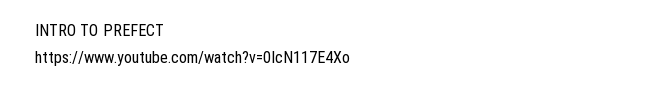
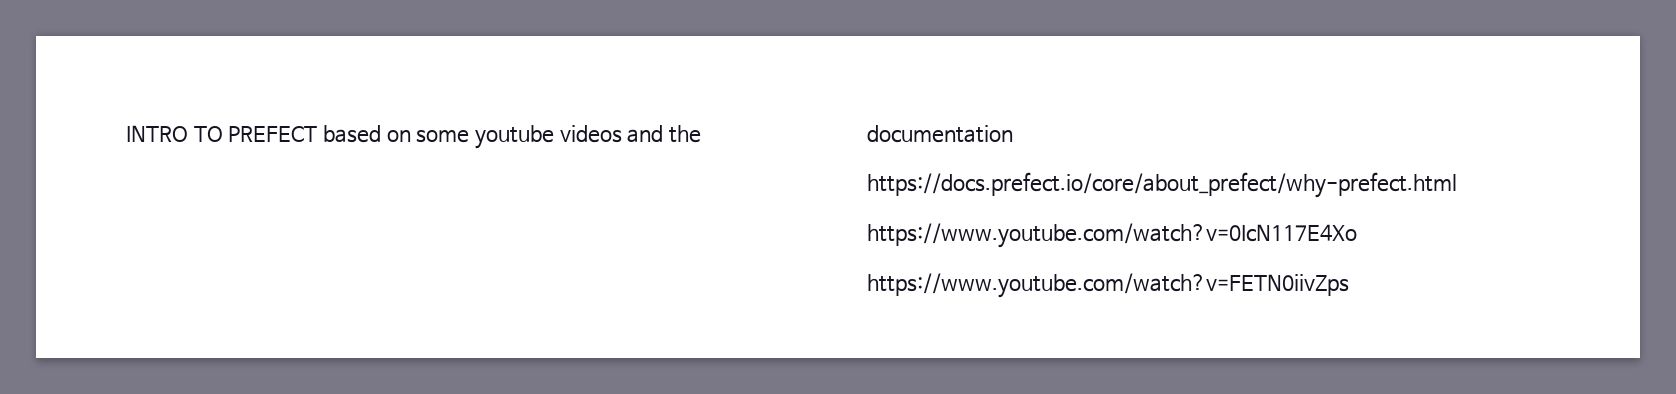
(164, 30) none -> [322,125,1013,149] [867,172,1457,198] based on some youtube videos and the documentation // https://docs.prefect.io/core/about_prefect/why-prefect.html
(350, 58) none -> [867,273,1349,298] // https://www.youtube.com/watch?v=FETN0iivZps

